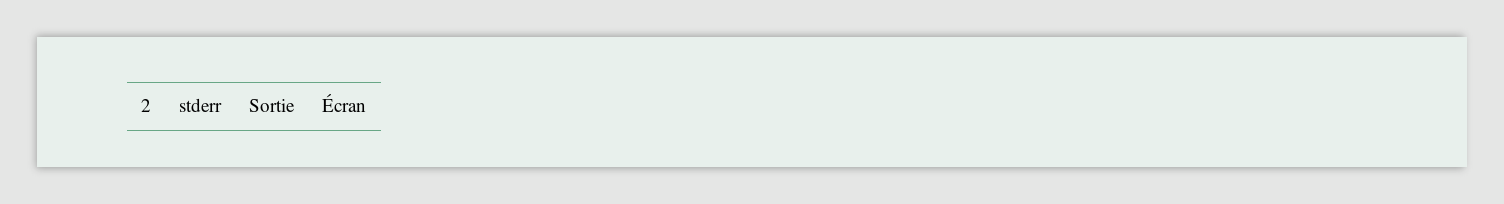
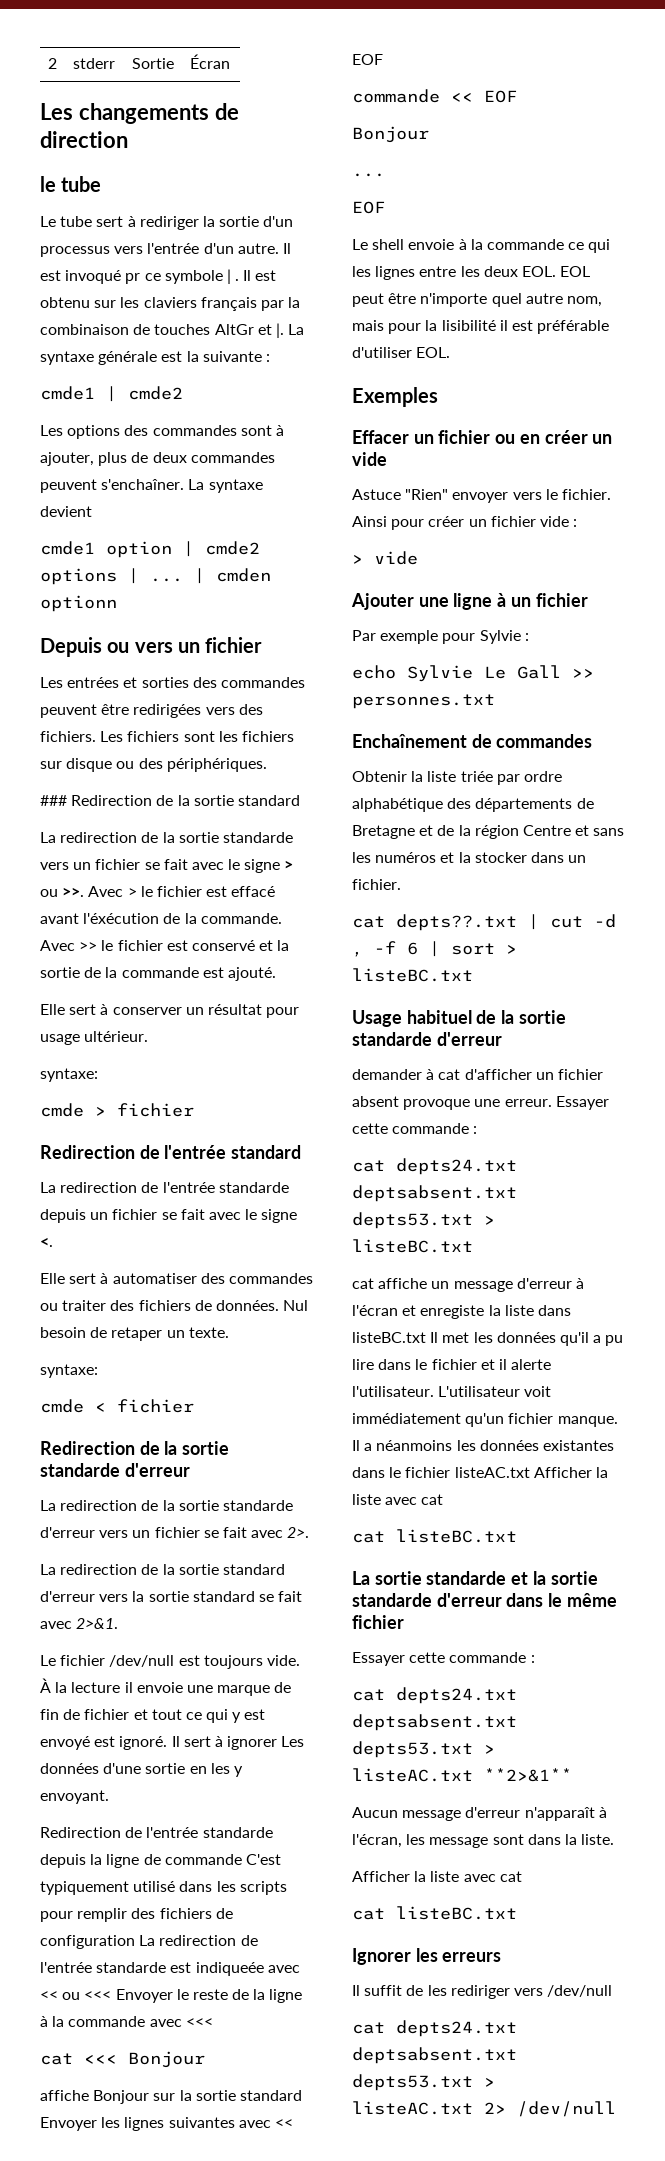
(366, 102) none -> [40,103,239,124] [40,131,128,148] [40,176,102,192] [40,216,294,230] [40,243,291,257] [40,269,277,284] [40,297,301,311] [40,323,305,338] [40,351,270,365] [40,386,183,402] [40,425,284,439] [40,452,275,466] [40,479,263,493] [40,506,92,517] [40,541,260,558] [40,568,271,585] [40,595,117,612] [40,637,263,657] [40,677,305,688] [40,704,263,718] [40,731,294,742] [40,758,267,772] [40,795,300,806] [40,832,293,843] [40,859,294,873] [40,886,276,897] [40,913,282,924] [40,940,290,951] [40,967,276,981] [40,1004,300,1018] [40,1031,149,1045] [40,1068,98,1082] [40,1103,194,1117] [40,1145,302,1159] [40,1182,289,1193] [40,1209,298,1223] [40,1237,53,1247] [40,1273,313,1284] [40,1300,309,1311] [40,1327,229,1341] [40,1364,98,1378] [40,1399,194,1413] [40,1441,230,1455] [40,1463,190,1477] [40,1500,293,1511] [40,1527,310,1538] [40,1564,285,1575] [40,1591,303,1602] [40,1618,119,1629] [40,1655,300,1669] [40,1678,292,1696] [40,1709,266,1723] [40,1736,305,1750] [40,1763,243,1777] [40,1790,109,1804] [40,1827,273,1838] [40,1854,281,1868] [40,1881,287,1895] [40,1908,233,1922] [40,1935,258,1949] [40,1962,300,1976] [40,1989,303,2003] [40,2016,213,2027] [40,2051,205,2068] [40,2090,302,2104] [40,2117,293,2131] [352,54,383,65] [352,89,517,103] [352,126,429,143] [352,173,385,177] [352,201,385,214] [352,239,611,253] [352,266,591,280] [352,293,602,307] [352,320,610,334] [352,347,451,358] [352,387,438,407] [352,430,613,444] [352,452,387,466] [352,489,611,503] [352,516,578,530] [352,551,418,565] [351,593,588,610] [352,630,529,644] [352,665,594,682] [352,694,495,709] [352,734,593,748] [352,771,562,785] [352,798,594,812] [352,825,625,839] [352,852,587,863] [352,879,401,890] [352,914,616,931] [352,941,517,957] [352,968,473,982] [352,1010,566,1027] [352,1032,502,1046] [352,1069,603,1080] [352,1096,609,1110] [352,1123,478,1134] [352,1158,517,1175] [352,1185,517,1202] [352,1212,495,1229] [352,1239,473,1253] [352,1278,584,1292] [352,1305,571,1319] [352,1332,624,1346] [352,1359,552,1370] [352,1386,552,1397] [352,1413,618,1427] [352,1440,614,1451] [352,1467,608,1478] [352,1494,444,1505] [352,1529,517,1543] [352,1571,598,1585] [352,1593,617,1607] [352,1615,404,1629] [352,1652,535,1666] [352,1687,517,1704] [352,1714,517,1731] [352,1741,495,1758] [352,1768,572,1782] [352,1807,607,1821] [352,1834,615,1848] [352,1871,522,1882] [352,1906,517,1920] [352,1948,502,1965] [352,1985,613,1999] [352,2020,517,2037] [352,2047,517,2064] [352,2074,495,2091] [352,2101,616,2117] // Les changements de direction // le tube // Le tube sert à rediriger la sortie d'un processus vers l'entrée d'un autre. Il est invoqué pr ce symbole | . Il est obtenu sur les claviers français par la combinaison de touches AltGr et |. La syntaxe générale est la suivante : // cmde1 | cmde2 // Les options des commandes sont à ajouter, plus de deux commandes peuvent s'enchaîner. La syntaxe devient // cmde1 option | cmde2 options | ... | cmden optionn // Depuis ou vers un fichier // Les entrées et sorties des commandes peuvent être redirigées vers des fichiers. Les fichiers sont les fichiers sur disque ou des périphériques. // ### Redirection de la sortie standard // La redirection de la sortie standarde vers un fichier se fait avec le signe > ou >>. Avec > le fichier est effacé avant l'éxécution de la commande. Avec >> le fichier est conservé et la sortie de la commande est ajouté. // Elle sert à conserver un résultat pour usage ultérieur. // syntaxe: // cmde > fichier // Redirection de l'entrée standard // La redirection de l'entrée standarde depuis un fichier se fait avec le signe <. // Elle sert à automatiser des commandes ou traiter des fichiers de données. Nul besoin de retaper un texte. // syntaxe: // cmde < fichier // Redirection de la sortie standarde d'erreur // La redirection de la sortie standarde d'erreur vers un fichier se fait avec 2>. // La redirection de la sortie standard d'erreur vers la sortie standard se fait avec 2>&1. // Le fichier /dev/null est toujours vide. À la lecture il envoie une marque de fin de fichier et tout ce qui y est envoyé est ignoré. Il sert à ignorer Les données d'une sortie en les y envoyant. // Redirection de l'entrée standarde depuis la ligne de commande C'est typiquement utilisé dans les scripts pour remplir des fichiers de configuration La redirection de l'entrée standarde est indiqueée avec << ou <<< Envoyer le reste de la ligne à la commande avec <<< // cat <<< Bonjour // affiche Bonjour sur la sortie standard Envoyer les lignes suivantes avec << EOF // commande << EOF // Bonjour // ... // EOF // Le shell envoie à la commande ce qui les lignes entre les deux EOL. EOL peut être n'importe quel autre nom, mais pour la lisibilité il est préférable d'utiliser EOL. // Exemples // Effacer un fichier ou en créer un vide // Astuce "Rien" envoyer vers le fichier. Ainsi pour créer un fichier vide : // > vide // Ajouter une ligne à un fichier // Par exemple pour Sylvie : // echo Sylvie Le Gall >> personnes.txt // Enchaînement de commandes // Obtenir la liste triée par ordre alphabétique des départements de Bretagne et de la région Centre et sans les numéros et la stocker dans un fichier. // cat depts??.txt | cut -d , -f 6 | sort > listeBC.txt // Usage habituel de la sortie standarde d'erreur // demander à cat d'afficher un fichier absent provoque une erreur. Essayer cette commande : // cat depts24.txt deptsabsent.txt depts53.txt > listeBC.txt // cat affiche un message d'erreur à l'écran et enregiste la liste dans listeBC.txt Il met les données qu'il a pu lire dans le fichier et il alerte l'utilisateur. L'utilisateur voit immédiatement qu'un fichier manque. Il a néanmoins les données existantes dans le fichier listeAC.txt Afficher la liste avec cat // cat listeBC.txt // La sortie standarde et la sortie standarde d'erreur dans le même fichier // Essayer cette commande : // cat depts24.txt deptsabsent.txt depts53.txt > listeAC.txt **2>&1** // Aucun message d'erreur n'apparaît à l'écran, les message sont dans la liste. // Afficher la liste avec cat // cat listeBC.txt // Ignorer les erreurs // Il suffit de les rediriger vers /dev/null // cat depts24.txt deptsabsent.txt depts53.txt > listeAC.txt 2> /dev/null

